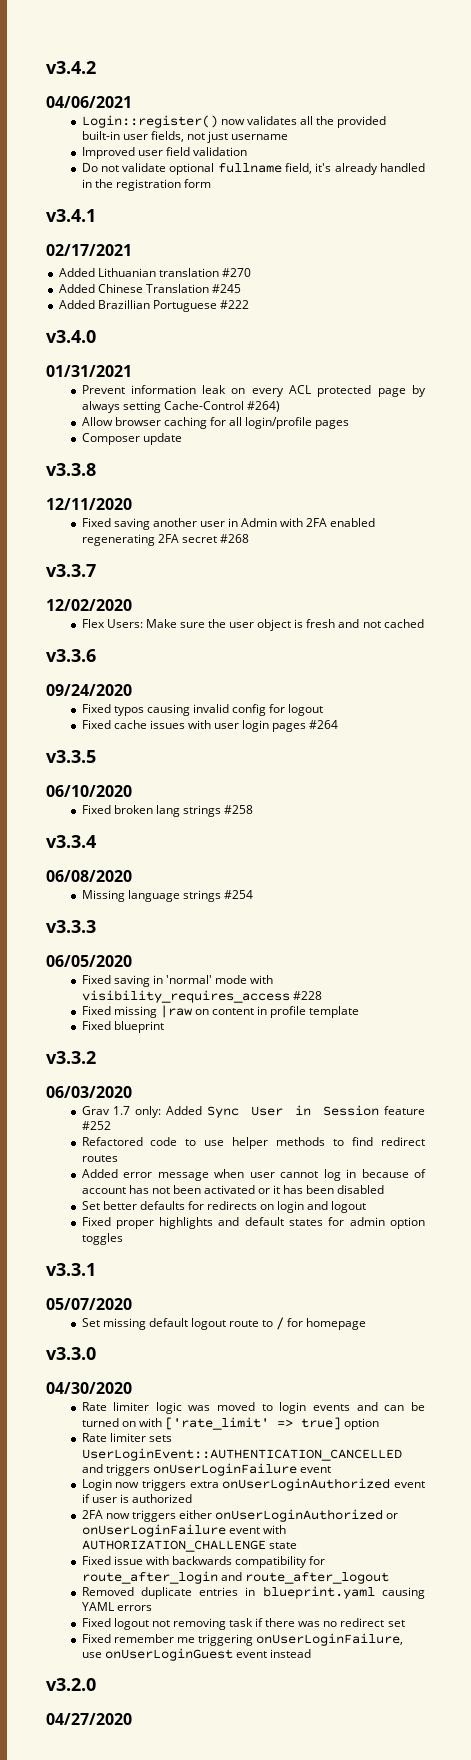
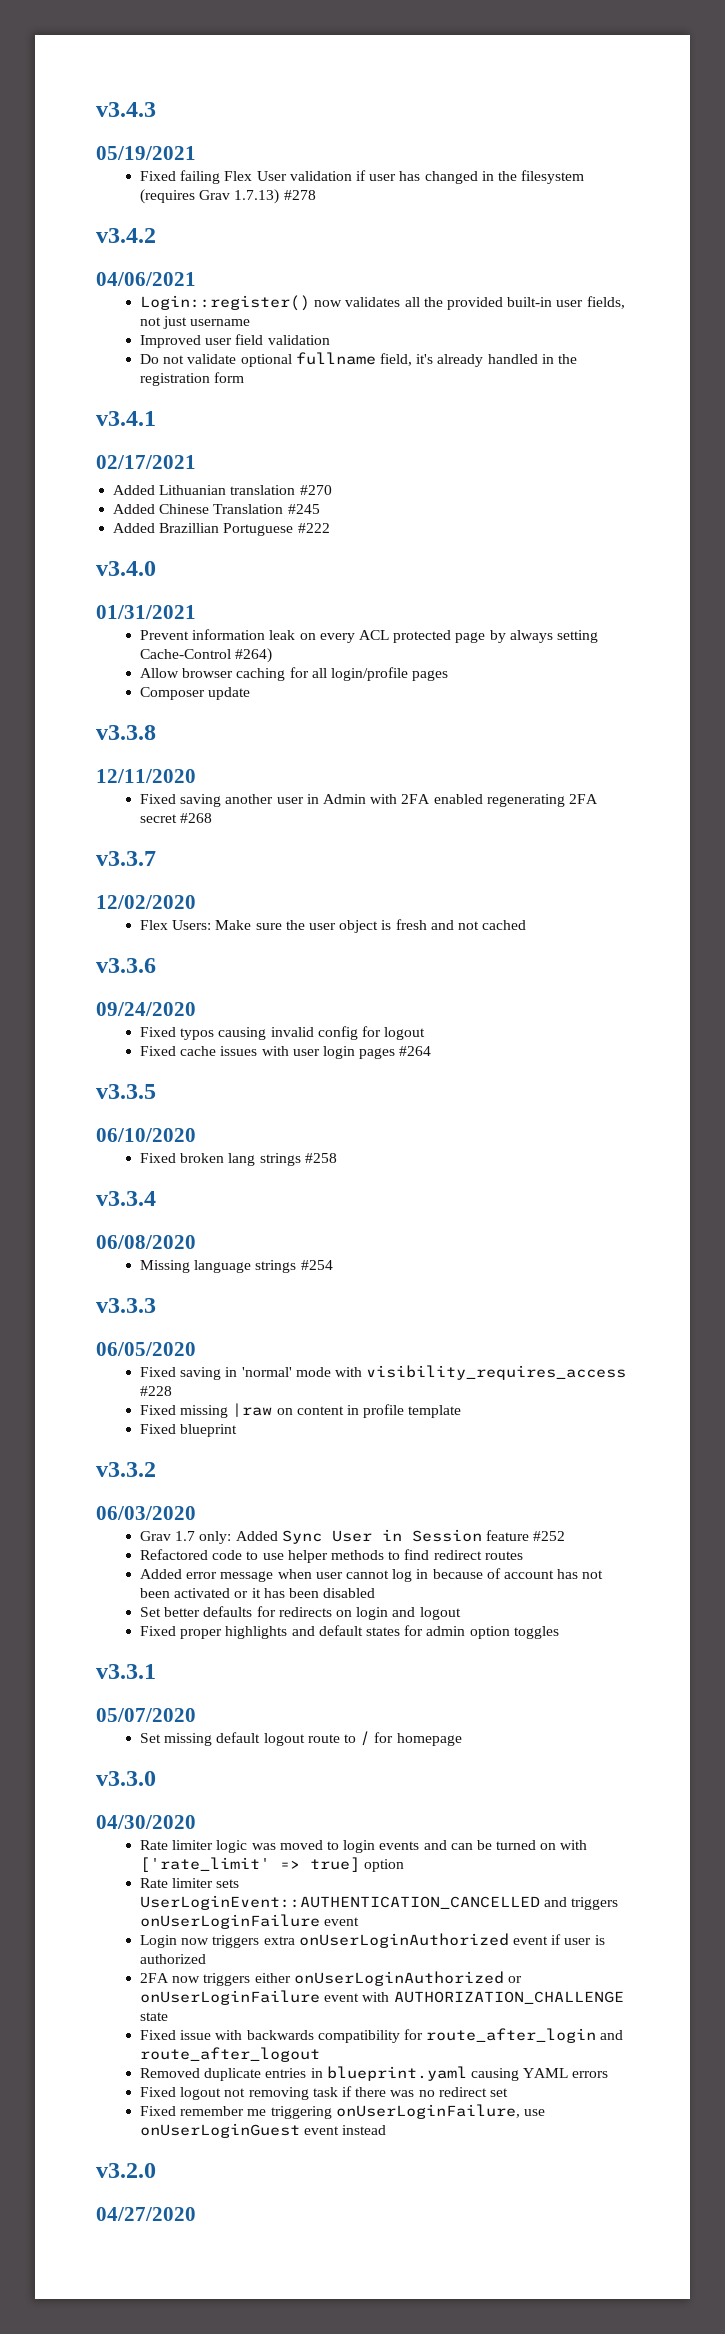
(46, 67) none -> [96,102,156,117] [96,146,196,160] [140,170,585,184] [140,189,316,204] v3.4.3 // 05/19/2021 // Fixed failing Flex User validation if user has changed in the filesystem (requires Grav 1.7.13) #278 //

